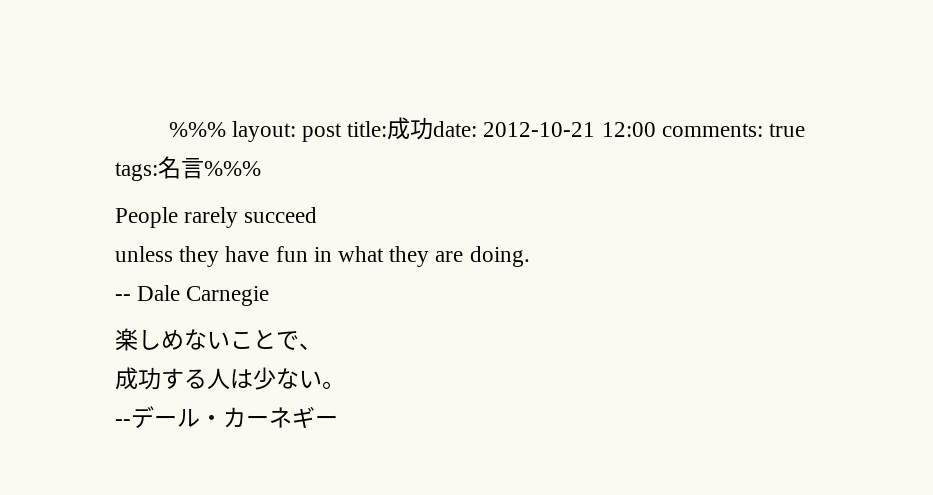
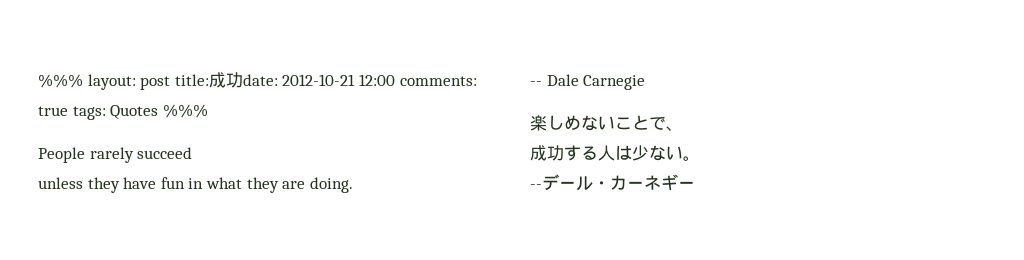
[158,156,204,179] 名言 -> [110,105,159,119] Quotes

